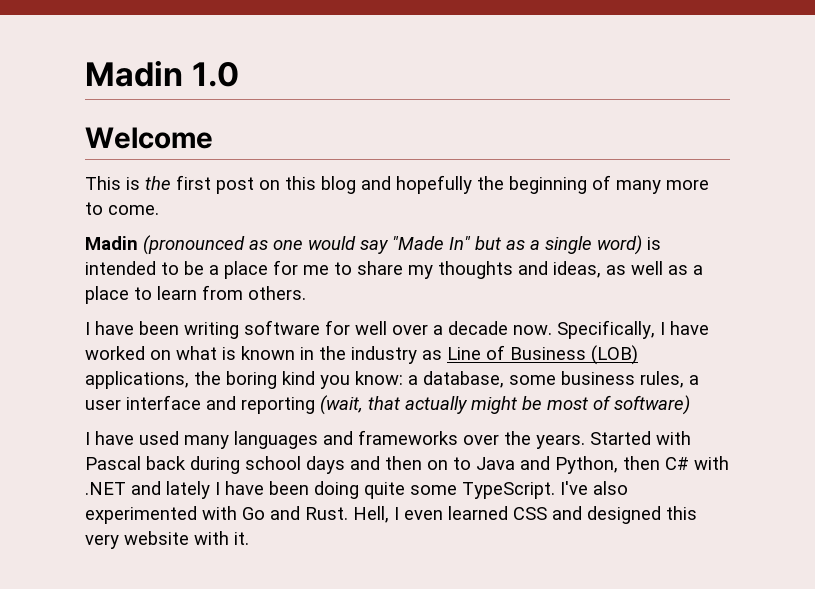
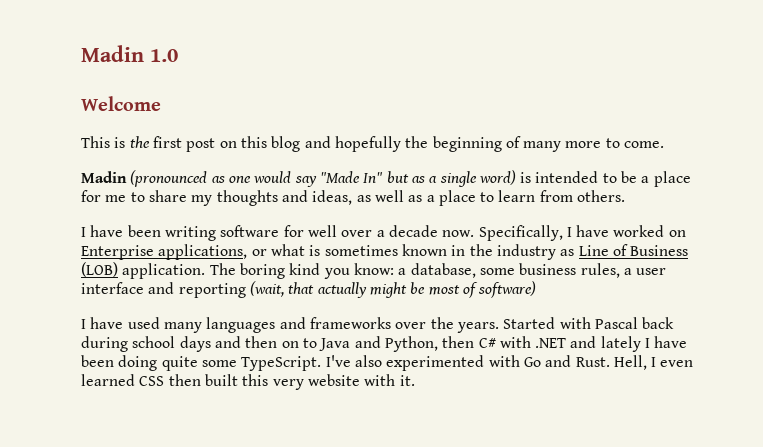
(171, 355) none -> [81,244,267,260] Enterprise applications, or
(236, 353) none -> [324,245,398,256] sometimes
[85,371,221,389] applications, the -> [122,263,236,279] application. The
[552,506,661,524] and designed -> [168,374,238,386] then built

